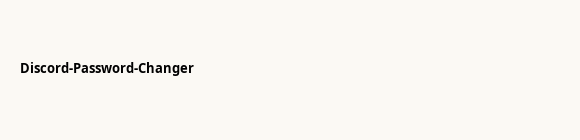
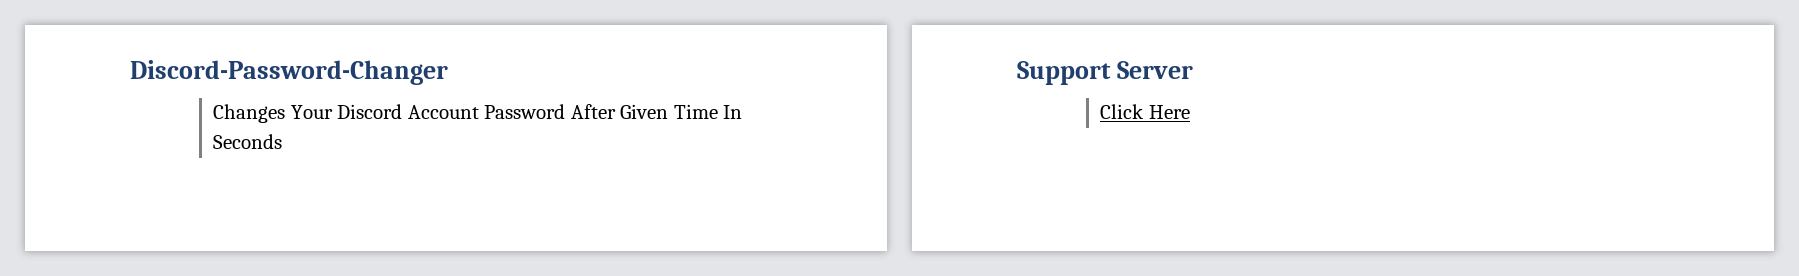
(194, 69) none -> [213,104,743,123] [213,134,283,149] [1017,61,1194,85] [1100,104,1190,119] // Changes Your Discord Account Password After Given Time In Seconds // Support Server // Click Here

